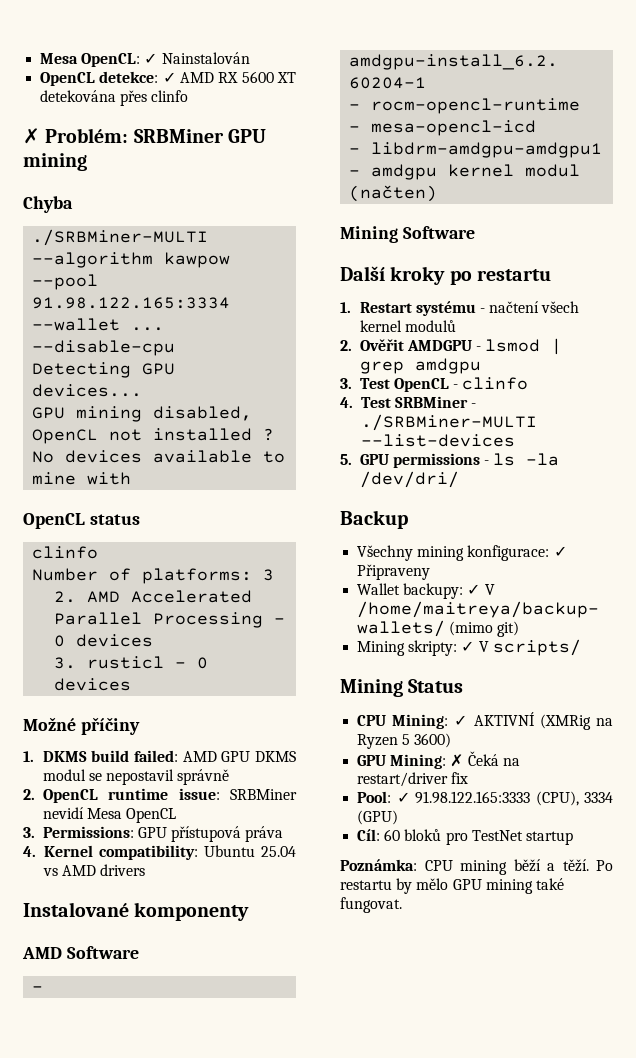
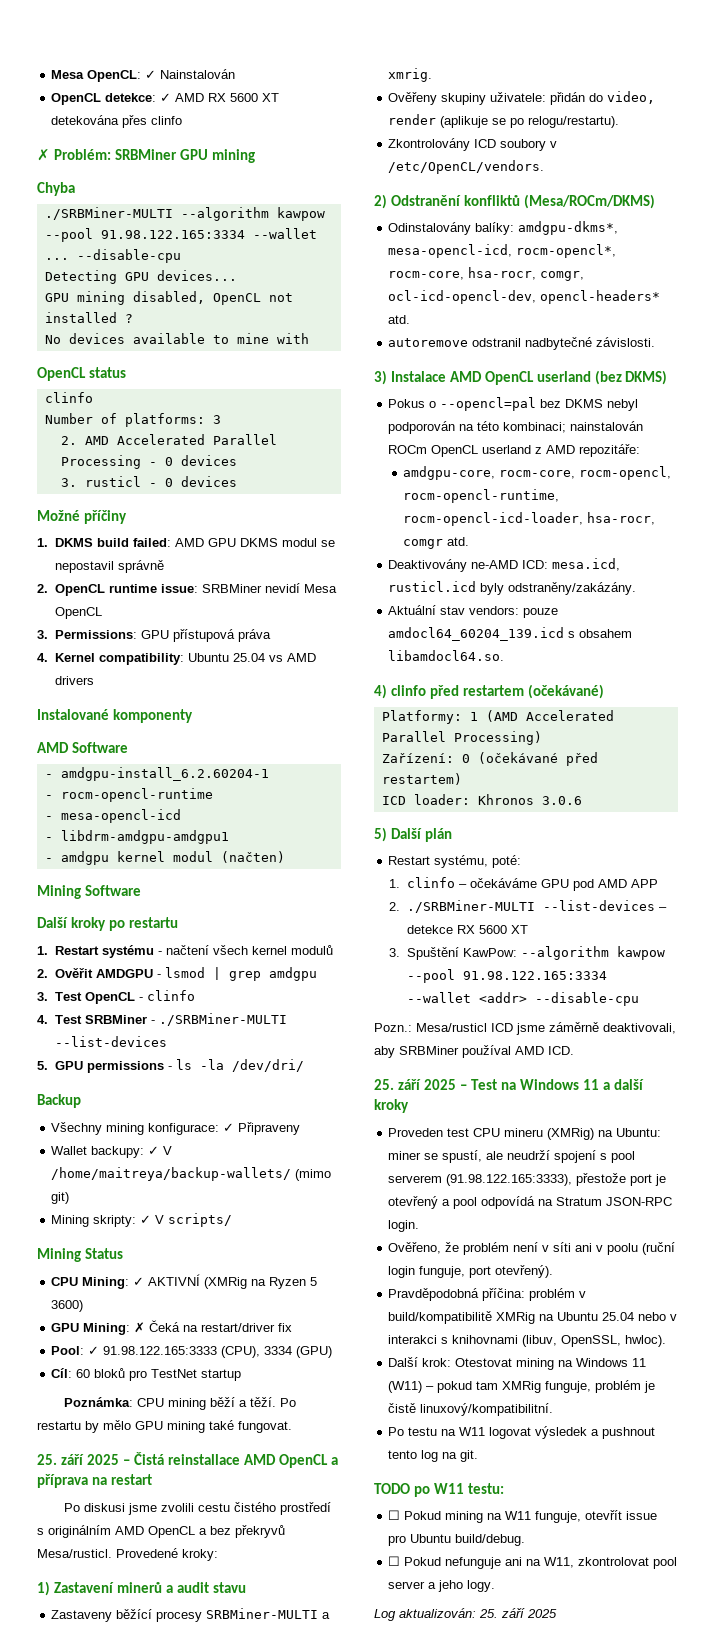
(402, 905) none -> [37,1452,339,1468] [37,1474,153,1488] [63,1502,331,1515] [37,1525,285,1538] [37,1548,218,1561] [37,1581,246,1596] [51,1608,331,1622] [388,68,433,82] [388,91,656,105] [388,114,620,128] [388,138,558,151] [388,160,545,174] [374,194,655,209] [388,221,619,235] [388,244,617,258] [388,267,585,281] [388,290,661,304] [388,315,411,324] [388,337,656,350] [374,370,668,385] [388,397,639,411] [388,421,644,434] [388,444,641,457] [403,466,672,480] [403,489,560,503] [403,512,656,526] [403,537,470,549] [388,558,621,572] [388,581,637,595] [388,605,559,618] [388,627,633,641] [388,650,505,661] [374,684,604,699] [381,710,614,724] [381,731,542,745] [381,752,598,766] [381,773,462,785] [381,794,582,805] [374,827,452,842] [388,855,522,868] [388,877,658,891] [388,900,667,913] [406,925,528,934] [388,946,665,960] [406,969,607,983] [406,992,639,1006] [374,1022,676,1035] [374,1045,574,1058] [374,1079,645,1090] [374,1099,409,1113] [388,1128,662,1140] [388,1150,636,1163] [388,1173,667,1186] [388,1196,673,1209] [388,1220,420,1232] [388,1242,676,1255] [388,1265,554,1278] [388,1288,587,1301] [388,1311,678,1324] [388,1335,667,1347] [388,1357,647,1370] [388,1380,656,1393] [388,1403,554,1416] [388,1426,656,1439] [388,1450,479,1462] [374,1483,504,1497] [388,1510,658,1523] [388,1534,526,1546] [388,1556,678,1569] [388,1580,496,1592] [374,1608,557,1621] // 25. září 2025 – Čistá reinstallace AMD OpenCL a příprava na restart // Po diskusi jsme zvolili cestu čistého prostředí s originálním AMD OpenCL a bez překryvů Mesa/rusticl. Provedené kroky: // 1) Zastavení minerů a audit stavu // Zastaveny běžící procesy SRBMiner-MULTI a xmrig. // Ověřeny skupiny uživatele: přidán do video, render (aplikuje se po relogu/restartu). // Zkontrolovány ICD soubory v /etc/OpenCL/vendors. // 2) Odstranění konfliktů (Mesa/ROCm/DKMS) // Odinstalovány balíky: amdgpu-dkms*, mesa-opencl-icd, rocm-opencl*, rocm-core, hsa-rocr, comgr, ocl-icd-opencl-dev, opencl-headers* atd. // autoremove odstranil nadbytečné závislosti. // 3) Instalace AMD OpenCL userland (bez DKMS) // Pokus o --opencl=pal bez DKMS nebyl podporován na této kombinaci; nainstalován ROCm OpenCL userland z AMD repozitáře: // amdgpu-core, rocm-core, rocm-opencl, rocm-opencl-runtime, rocm-opencl-icd-loader, hsa-rocr, comgr atd. // Deaktivovány ne-AMD ICD: mesa.icd, rusticl.icd byly odstraněny/zakázány. // Aktuální stav vendors: pouze amdocl64_60204_139.icd s obsahem libamdocl64.so. // 4) clinfo před restartem (očekávané) // Platformy: 1 (AMD Accelerated Parallel Processing) // Zařízení: 0 (očekávané před restartem) // ICD loader: Khronos 3.0.6 // 5) Další plán // Restart systému, poté: // 1. clinfo – očekáváme GPU pod AMD APP // 2. ./SRBMiner-MULTI --list-devices – detekce RX 5600 XT // 3. Spuštění KawPow: --algorithm kawpow --pool 91.98.122.165:3334 --wallet <addr> --disable-cpu // Pozn.: Mesa/rusticl ICD jsme záměrně deaktivovali, aby SRBMiner používal AMD ICD. // 25. září 2025 – Test na Windows 11 a další kroky // Proveden test CPU mineru (XMRig) na Ubuntu: miner se spustí, ale neudrží spojení s pool serverem (91.98.122.165:3333), přestože port je otevřený a pool odpovídá na Stratum JSON-RPC login. // Ověřeno, že problém není v síti ani v poolu (ruční login funguje, port otevřený). // Pravděpodobná příčina: problém v build/kompatibilitě XMRig na Ubuntu 25.04 nebo v interakci s knihovnami (libuv, OpenSSL, hwloc). // Další krok: Otestovat mining na Windows 11 (W11) – pokud tam XMRig funguje, problém je čistě linuxový/kompatibilitní. // Po testu na W11 logovat výsledek a pushnout tento log na git. // TODO po W11 testu: // ☐ Pokud mining na W11 funguje, otevřít issue pro Ubuntu build/debug. // ☐ Pokud nefunguje ani na W11, zkontrolovat pool server a jeho logy. // Log aktualizován: 25. září 2025

